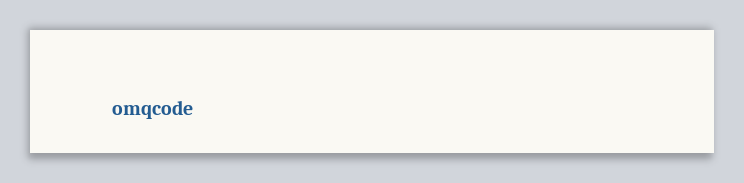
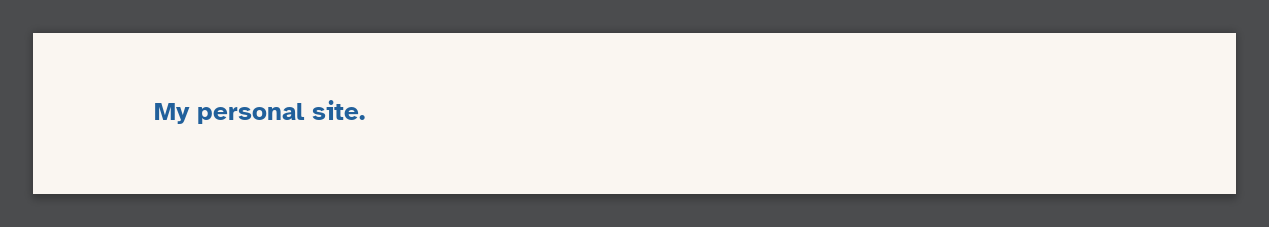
[112,100,193,119] omqcode -> [154,100,365,124] My personal site.

